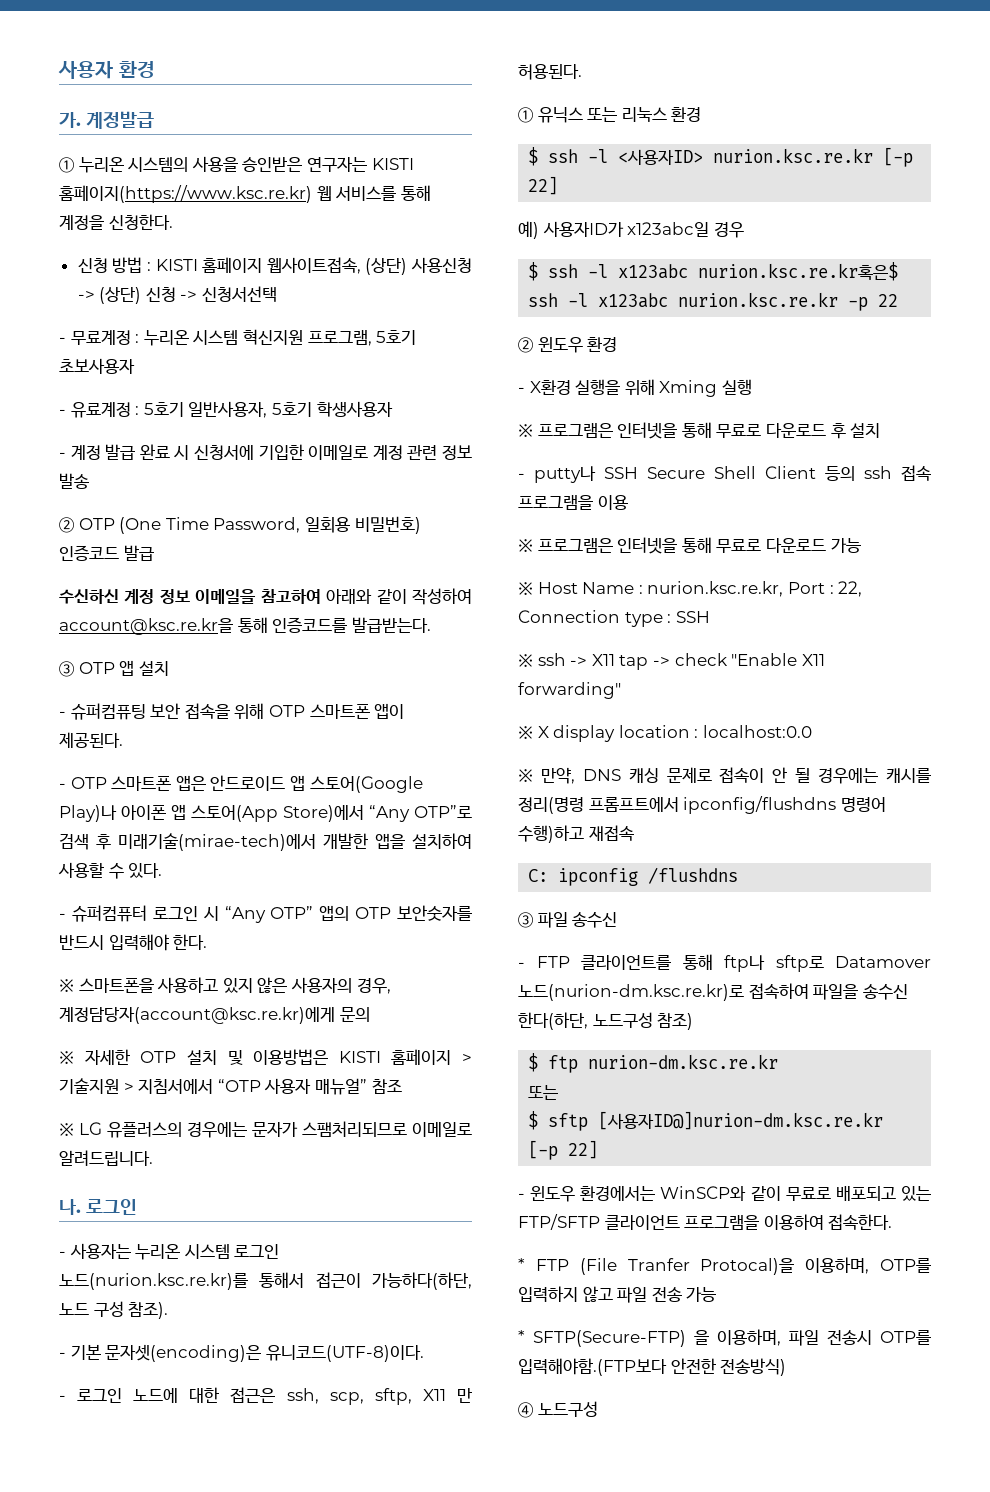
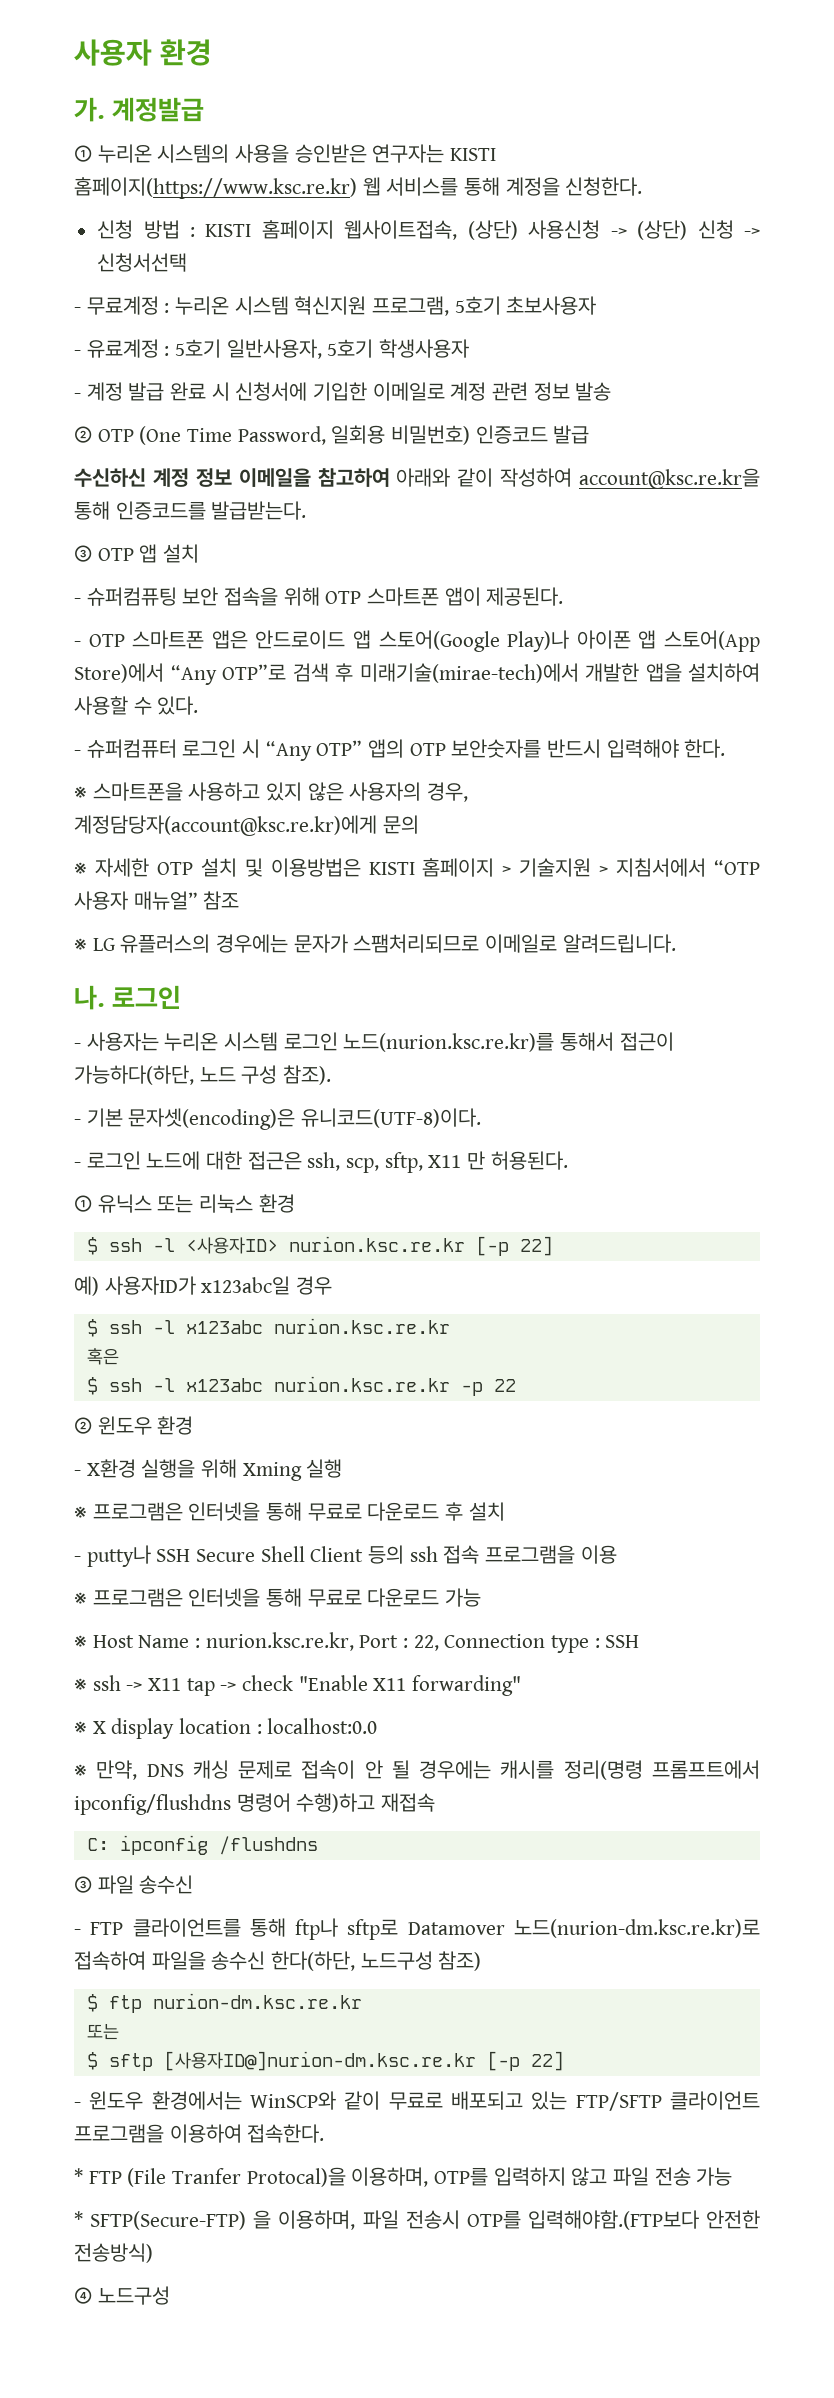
[698,262,899,281] nurion.ksc.re.kr혹은$ -> [273,1318,450,1334] [86,1348,119,1365] [86,1377,98,1395] nurion.ksc.re.kr // 혹은 // $

